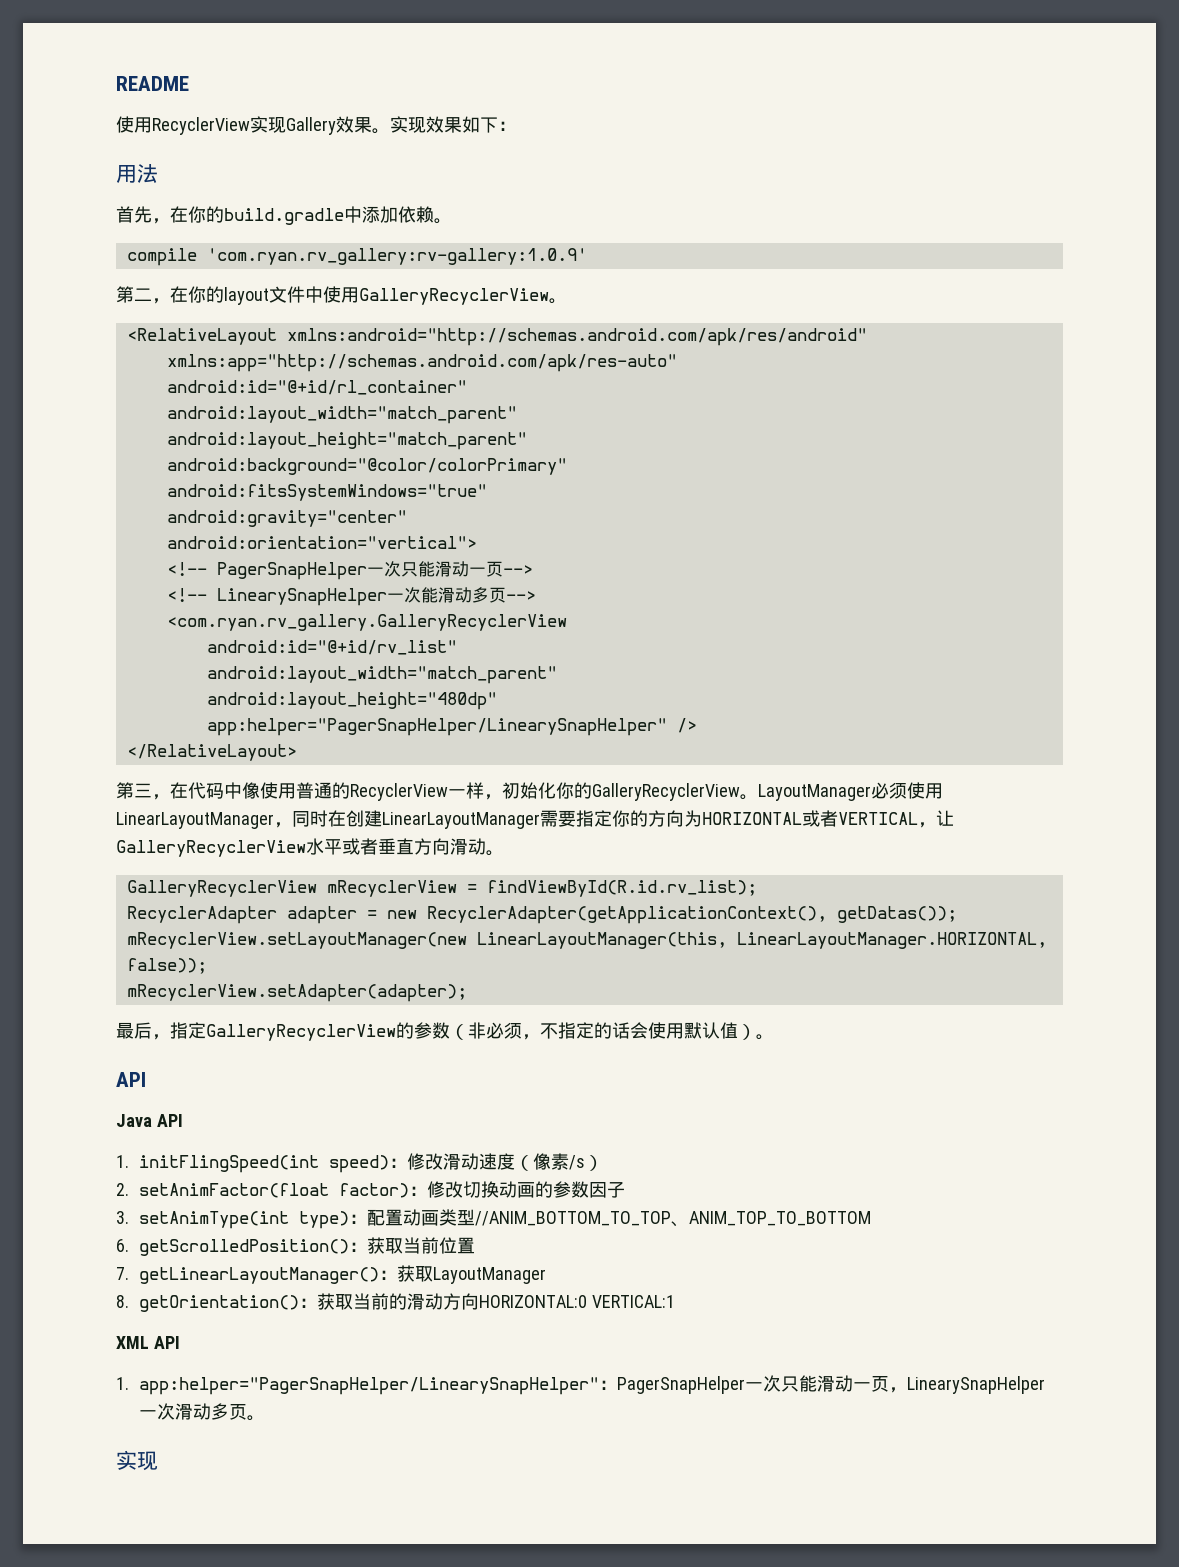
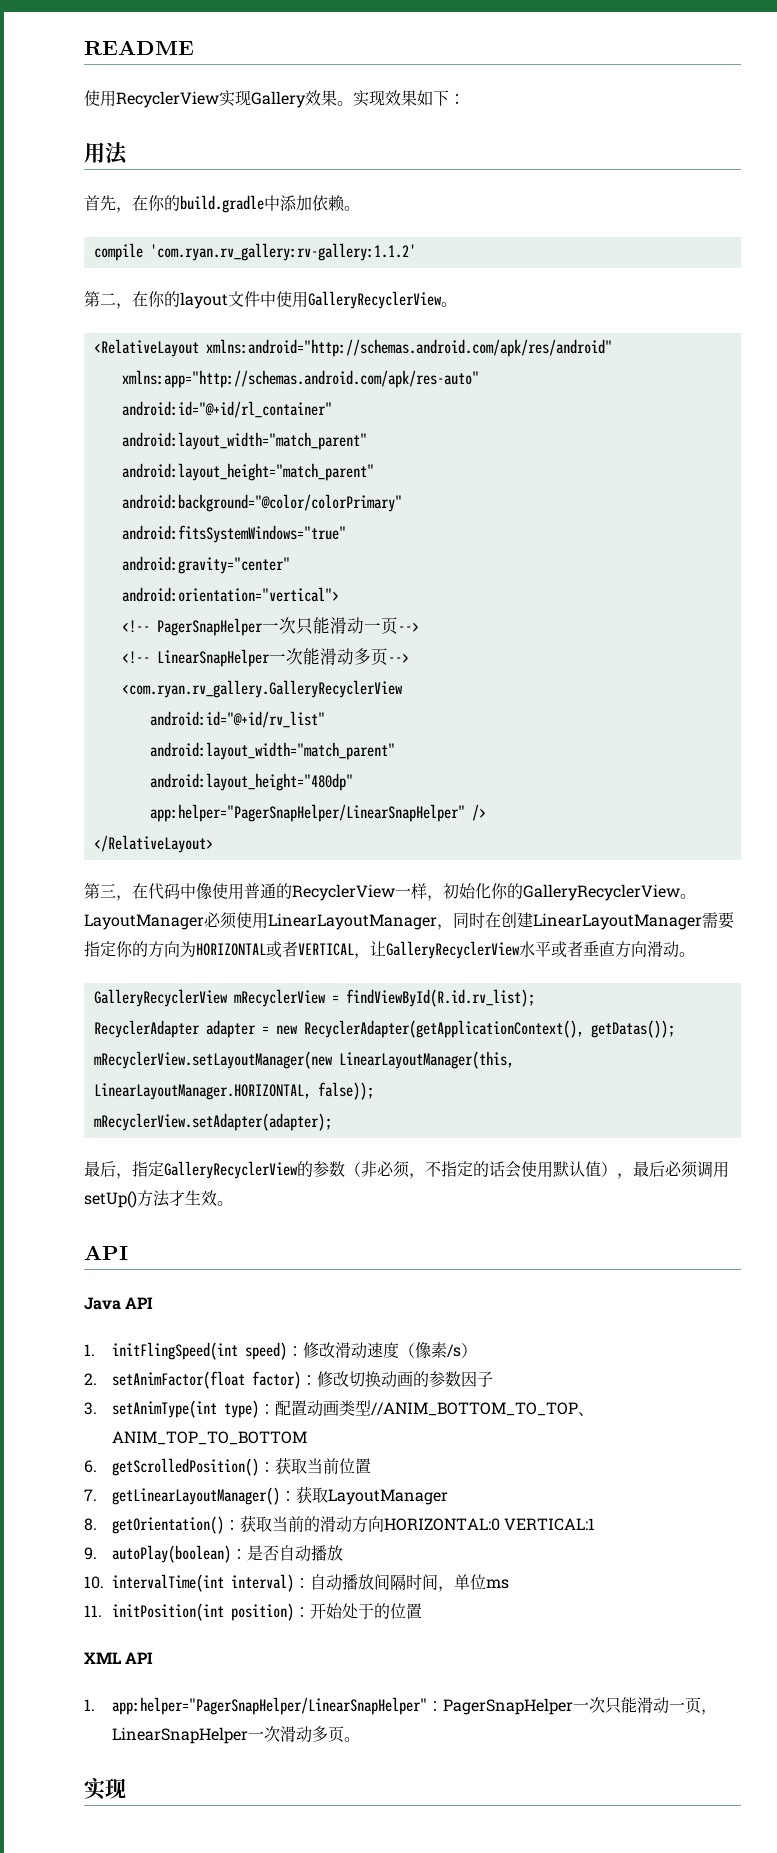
[206,248,587,265] 'com.ryan.rv_gallery:rv-gallery:1.0.9' -> [149,243,416,261] 'com.ryan.rv_gallery:rv-gallery:1.1.2'
[216,588,387,606] LinearySnapHelper -> [156,649,270,667] LinearSnapHelper
[206,718,667,736] app:helper="PagerSnapHelper/LinearySnapHelper" -> [149,804,465,822] app:helper="PagerSnapHelper/LinearSnapHelper"
(756, 1032) none -> [617,1161,729,1179] [84,1190,217,1208] ，最后必须调用setUp()方法才生效
(675, 1301) none -> [84,1545,344,1563] [84,1574,510,1592] [84,1603,423,1621] // 9. autoPlay(boolean)：是否自动播放 // 10. intervalTime(int interval)：自动播放间隔时间，单位ms // 11. initPosition(int position)：开始处于的位置
[139,1377,600,1395] app:helper="PagerSnapHelper/LinearySnapHelper" -> [112,1697,428,1715] app:helper="PagerSnapHelper/LinearSnapHelper"
[907,1376,1046,1394] LinearySnapHelper -> [112,1727,249,1744] LinearSnapHelper

